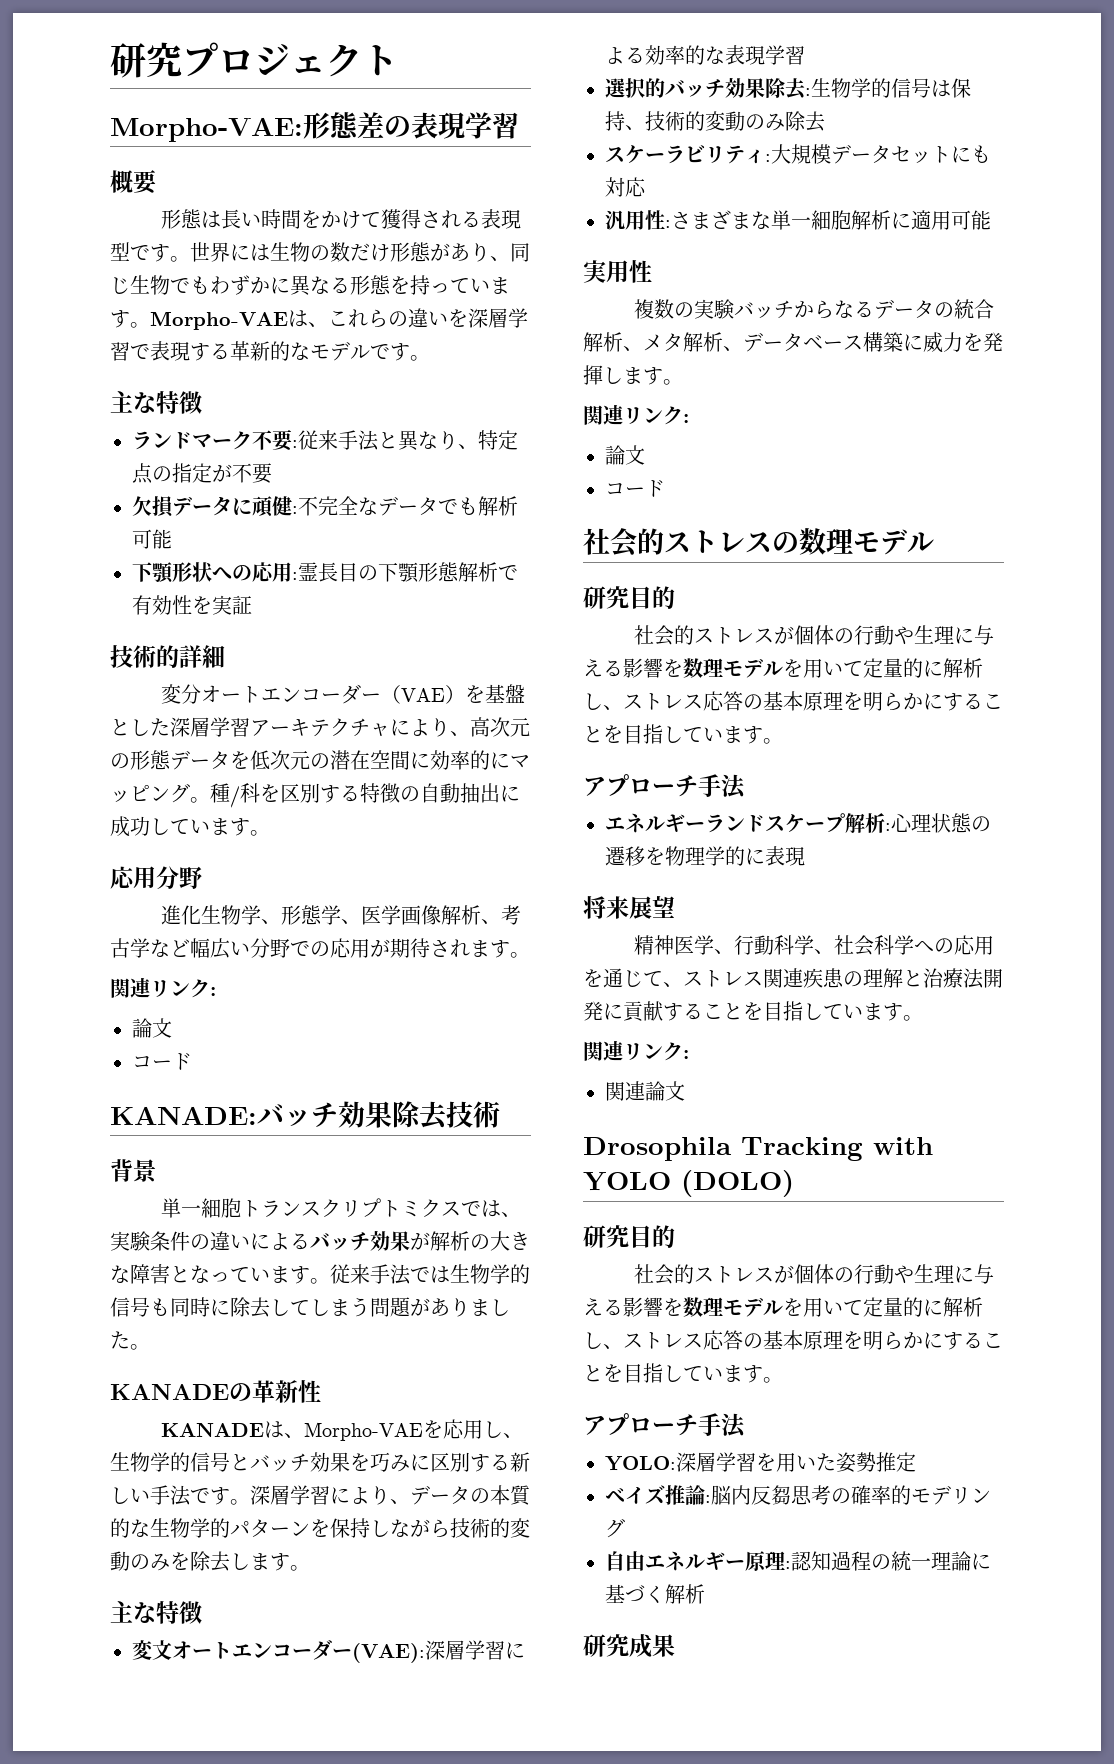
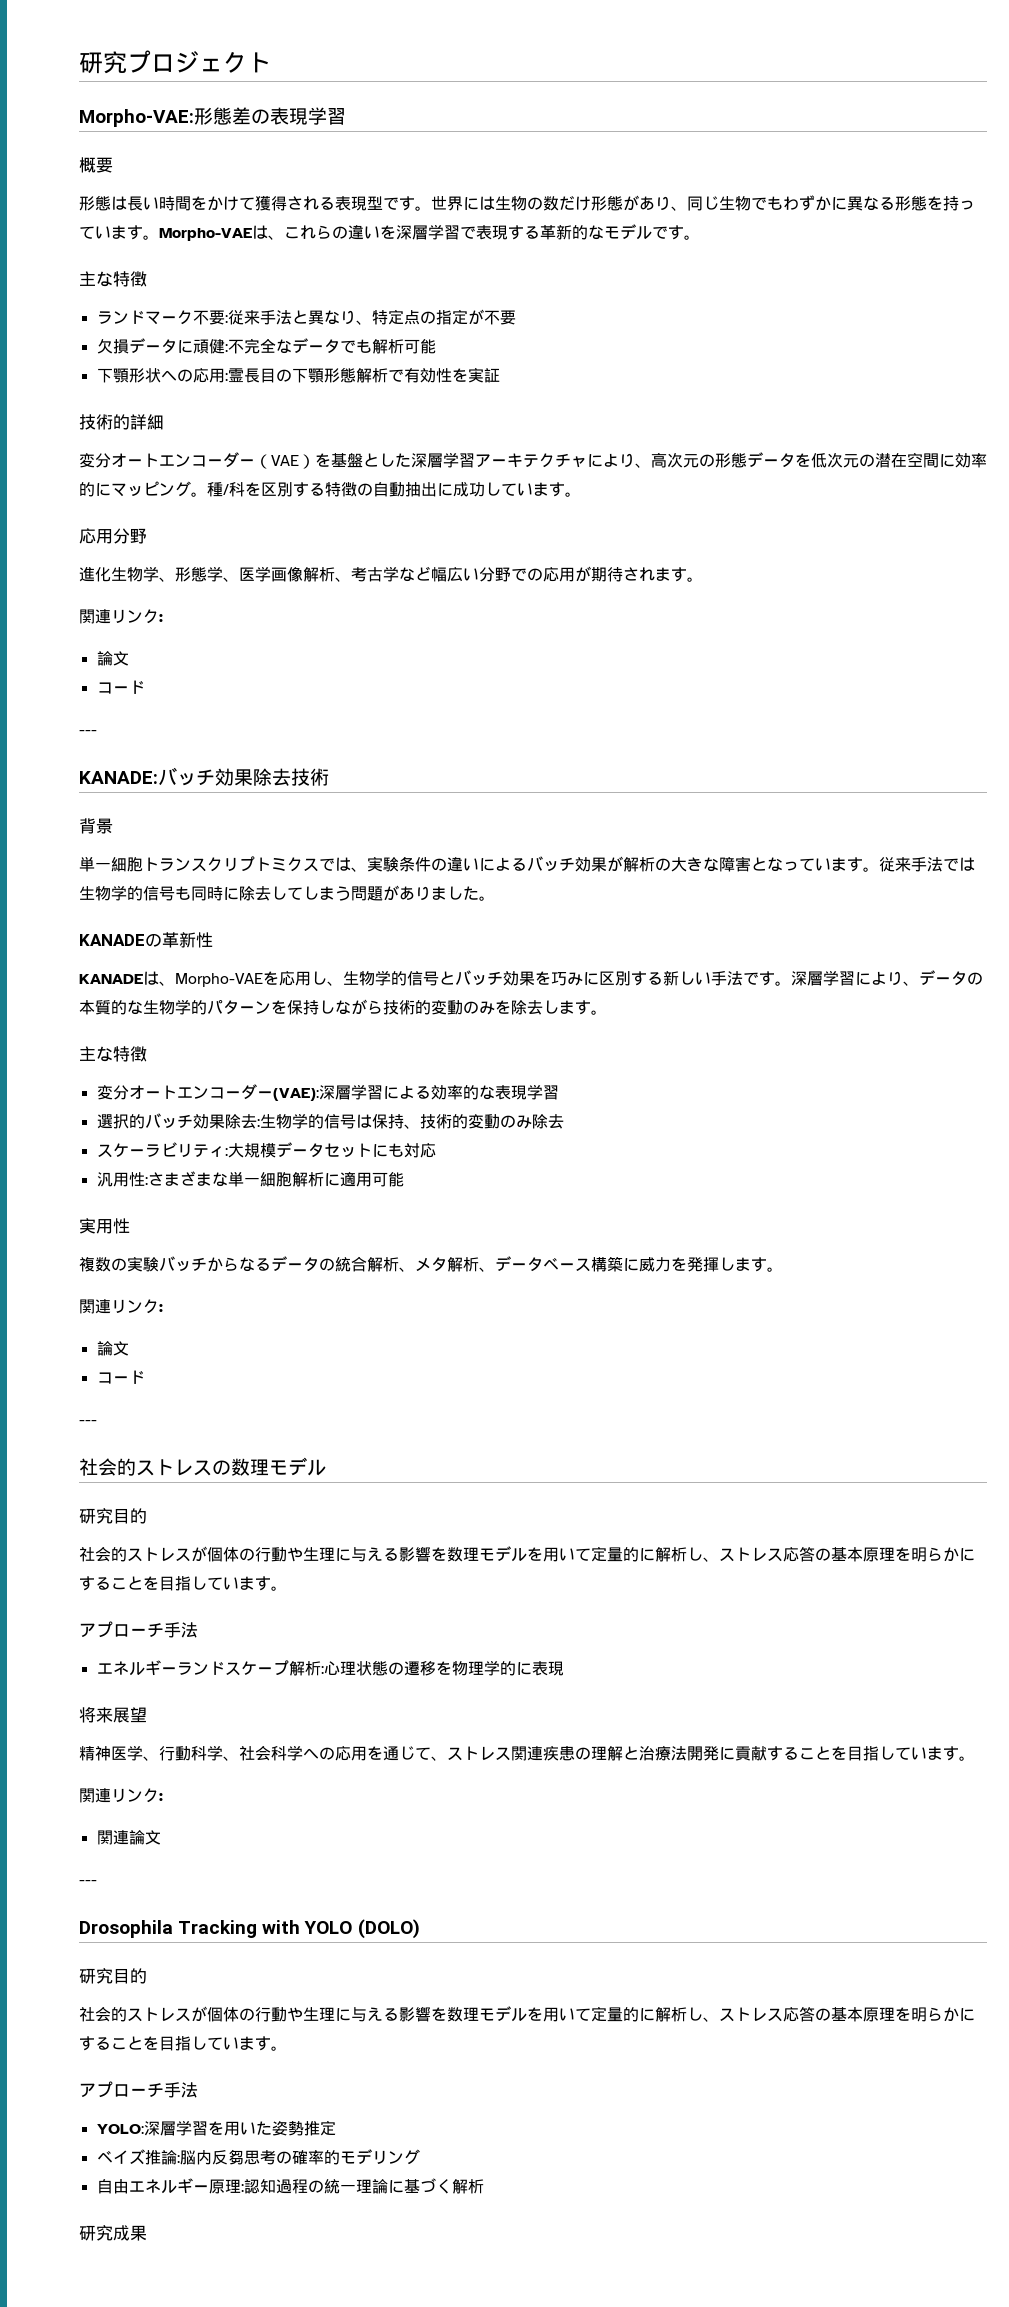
(192, 1061) none -> [79,730,97,735] // ---
[152,1640,172,1660] 文 -> [112,1085,129,1100] 分
(665, 488) none -> [79,1420,97,1425] // ---
(685, 1091) none -> [79,1880,97,1885] // ---

